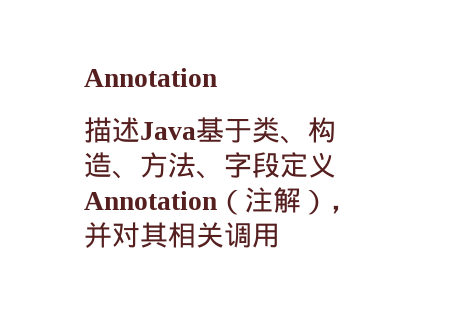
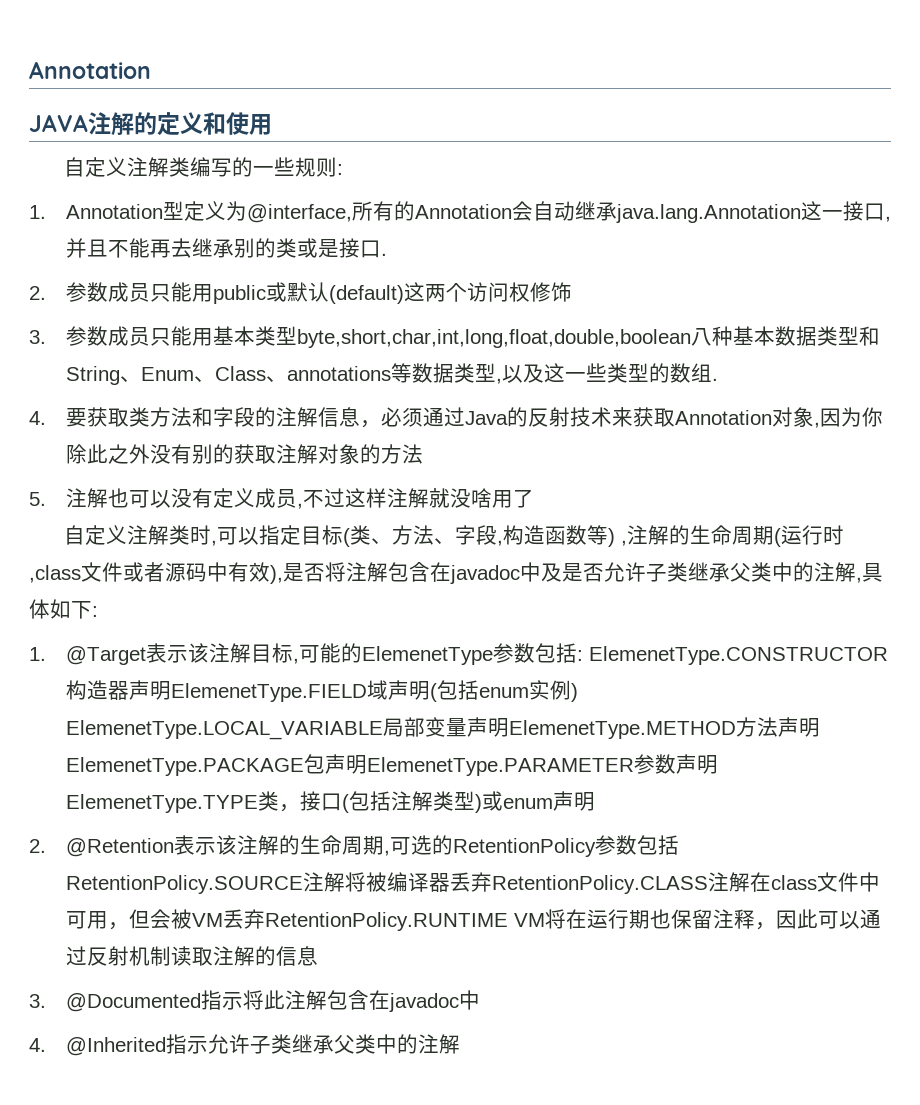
[84,117,336,144] [84,152,336,179] [84,187,357,215] [84,222,280,248] 描述Java基于类、构造、方法、字段定义Annotation（注解），并对其相关调用 -> [29,112,272,136] [63,157,343,177] [29,201,891,223] [65,238,387,258] [29,282,572,304] [29,326,880,348] [65,363,718,385] [29,407,883,428] [65,444,423,464] [29,488,534,509] [63,525,844,547] [29,562,883,584] [29,599,98,619] [29,643,888,665] [65,680,578,702] [65,717,820,740] [65,754,718,776] [65,791,595,813] [29,835,679,857] [65,872,880,894] [65,909,881,931] [65,946,318,966] [29,990,480,1012] [29,1034,460,1056] JAVA注解的定义和使用 // 自定义注解类编写的一些规则: // 1. Annotation型定义为@interface,所有的Annotation会自动继承java.lang.Annotation这一接口,并且不能再去继承别的类或是接口. // 2.参数成员只能用public或默认(default)这两个访问权修饰 // 3.参数成员只能用基本类型byte,short,char,int,long,float,double,boolean八种基本数据类型和String、Enum、Class、annotations等数据类型,以及这一些类型的数组. // 4.要获取类方法和字段的注解信息，必须通过Java的反射技术来获取Annotation对象,因为你除此之外没有别的获取注解对象的方法 // 5.注解也可以没有定义成员,不过这样注解就没啥用了 // 自定义注解类时,可以指定目标(类、方法、字段,构造函数等) ,注解的生命周期(运行时,class文件或者源码中有效),是否将注解包含在javadoc中及是否允许子类继承父类中的注解,具体如下: // 1. @Target表示该注解目标,可能的ElemenetType参数包括: ElemenetType.CONSTRUCTOR构造器声明ElemenetType.FIELD域声明(包括enum实例) ElemenetType.LOCAL_VARIABLE局部变量声明ElemenetType.METHOD方法声明ElemenetType.PACKAGE包声明ElemenetType.PARAMETER参数声明ElemenetType.TYPE类，接口(包括注解类型)或enum声明 // 2. @Retention表示该注解的生命周期,可选的RetentionPolicy参数包括RetentionPolicy.SOURCE注解将被编译器丢弃RetentionPolicy.CLASS注解在class文件中可用，但会被VM丢弃RetentionPolicy.RUNTIME VM将在运行期也保留注释，因此可以通过反射机制读取注解的信息 // 3. @Documented指示将此注解包含在javadoc中 // 4. @Inherited指示允许子类继承父类中的注解

